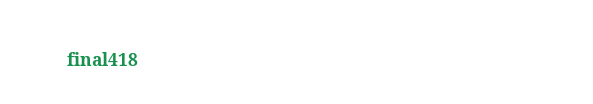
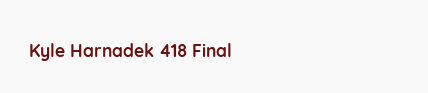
[67,52,138,66] final418 -> [29,43,232,61] Kyle Harnadek 418 Final

